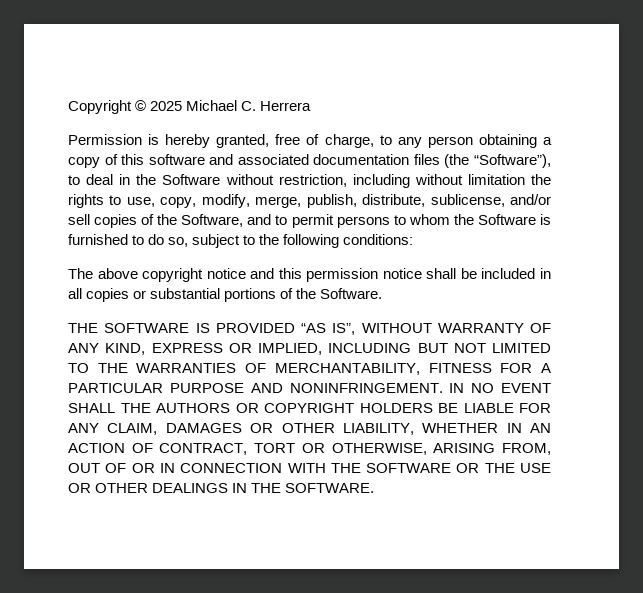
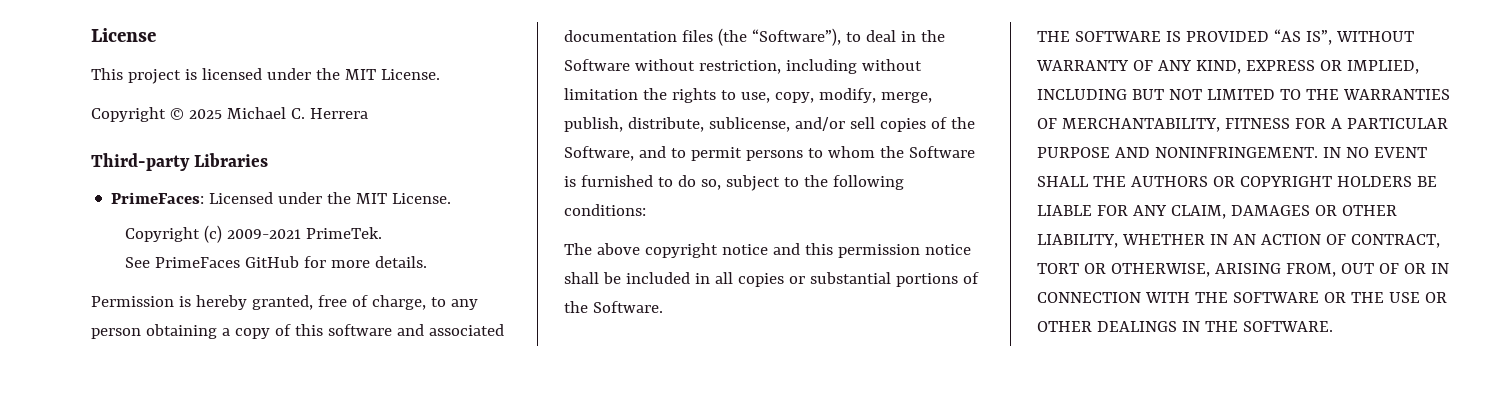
(68, 107) none -> [91,28,156,42] [91,68,440,84] License // This project is licensed under the MIT License. //
(312, 106) none -> [91,153,269,171] [111,192,452,204] [124,225,382,243] [124,256,427,268] // Third-party Libraries // PrimeFaces: Licensed under the MIT License. // Copyright (c) 2009-2021 PrimeTek. // See PrimeFaces GitHub for more details.

